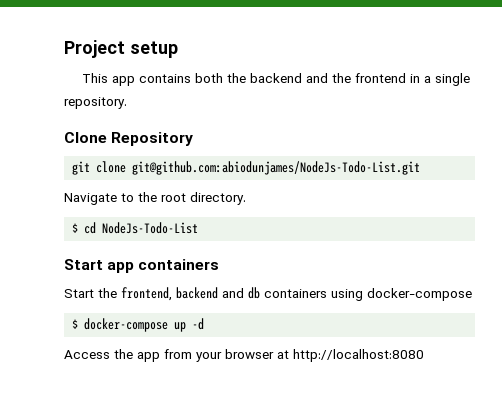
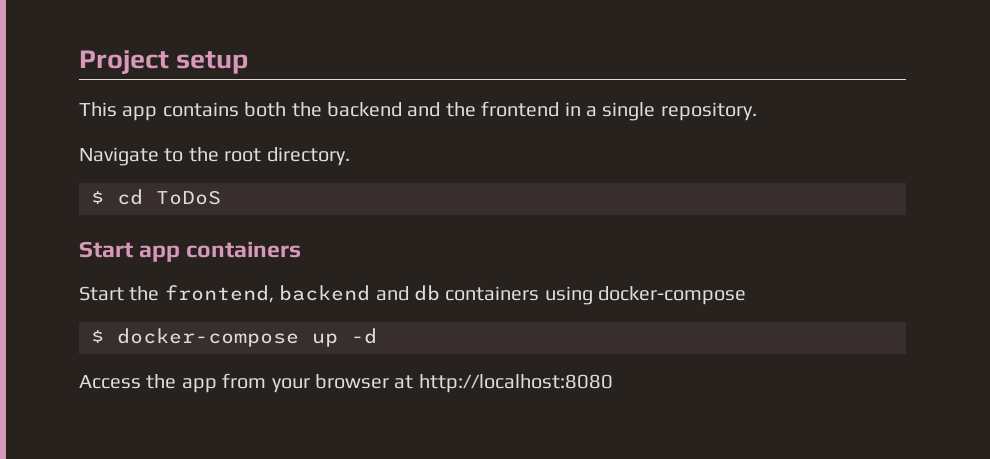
[64,132,194,146] [72,161,421,175] // Clone Repository // git clone git@github.com:abiodunjames/NodeJs-Todo-List.git -> (757, 111) none
[102,222,199,234] NodeJs-Todo-List -> [156,190,221,205] ToDoS

